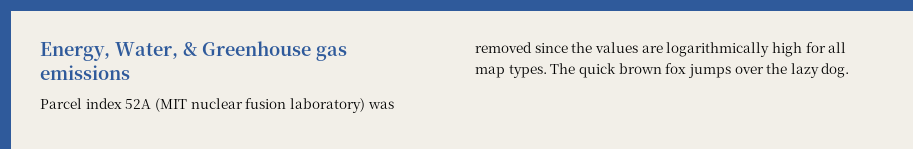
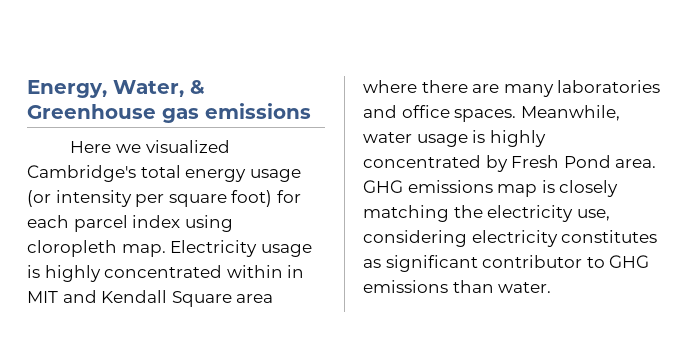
[40,98,394,113] [475,42,847,57] [475,63,850,78] Parcel index 52A (MIT nuclear fusion laboratory) was removed since the values are logarithmically high for all map types. The quick brown fox jumps over the lazy dog. -> [70,140,230,153] [27,165,301,182] [27,190,301,207] [27,215,233,232] [27,240,312,257] [27,265,305,282] [27,290,274,307] [363,80,661,97] [363,105,620,122] [363,130,546,147] [363,155,657,172] [363,180,619,197] [363,205,610,222] [363,230,658,247] [363,255,650,272] [363,280,552,293] Here we visualized Cambridge's total energy usage (or intensity per square foot) for each parcel index using cloropleth map. Electricity usage is highly concentrated within in MIT and Kendall Square area where there are many laboratories and office spaces. Meanwhile, water usage is highly concentrated by Fresh Pond area. GHG emissions map is closely matching the electricity use, considering electricity constitutes as significant contributor to GHG emissions than water.

